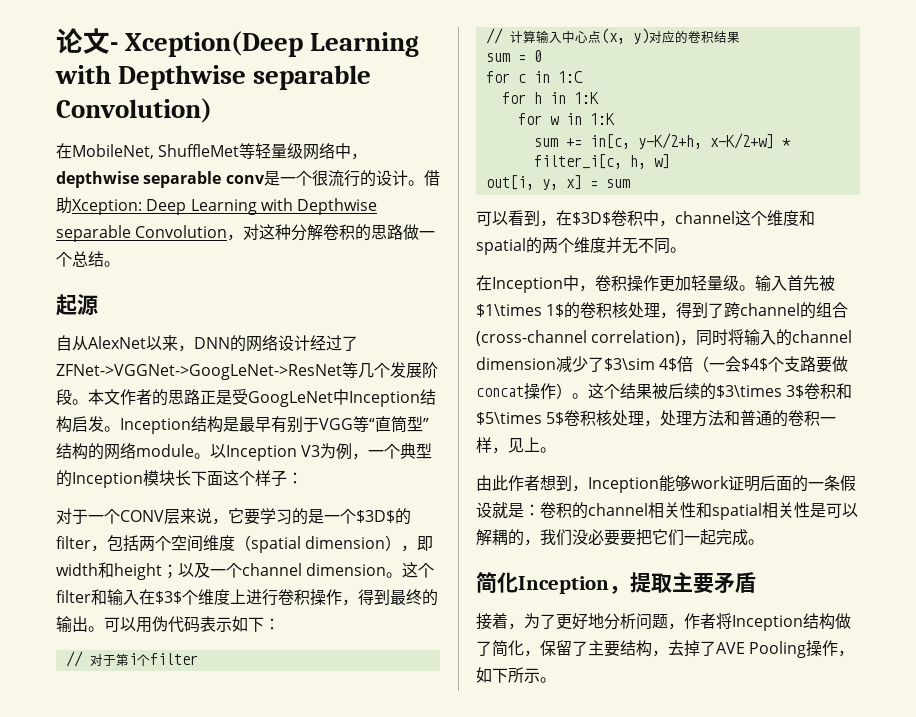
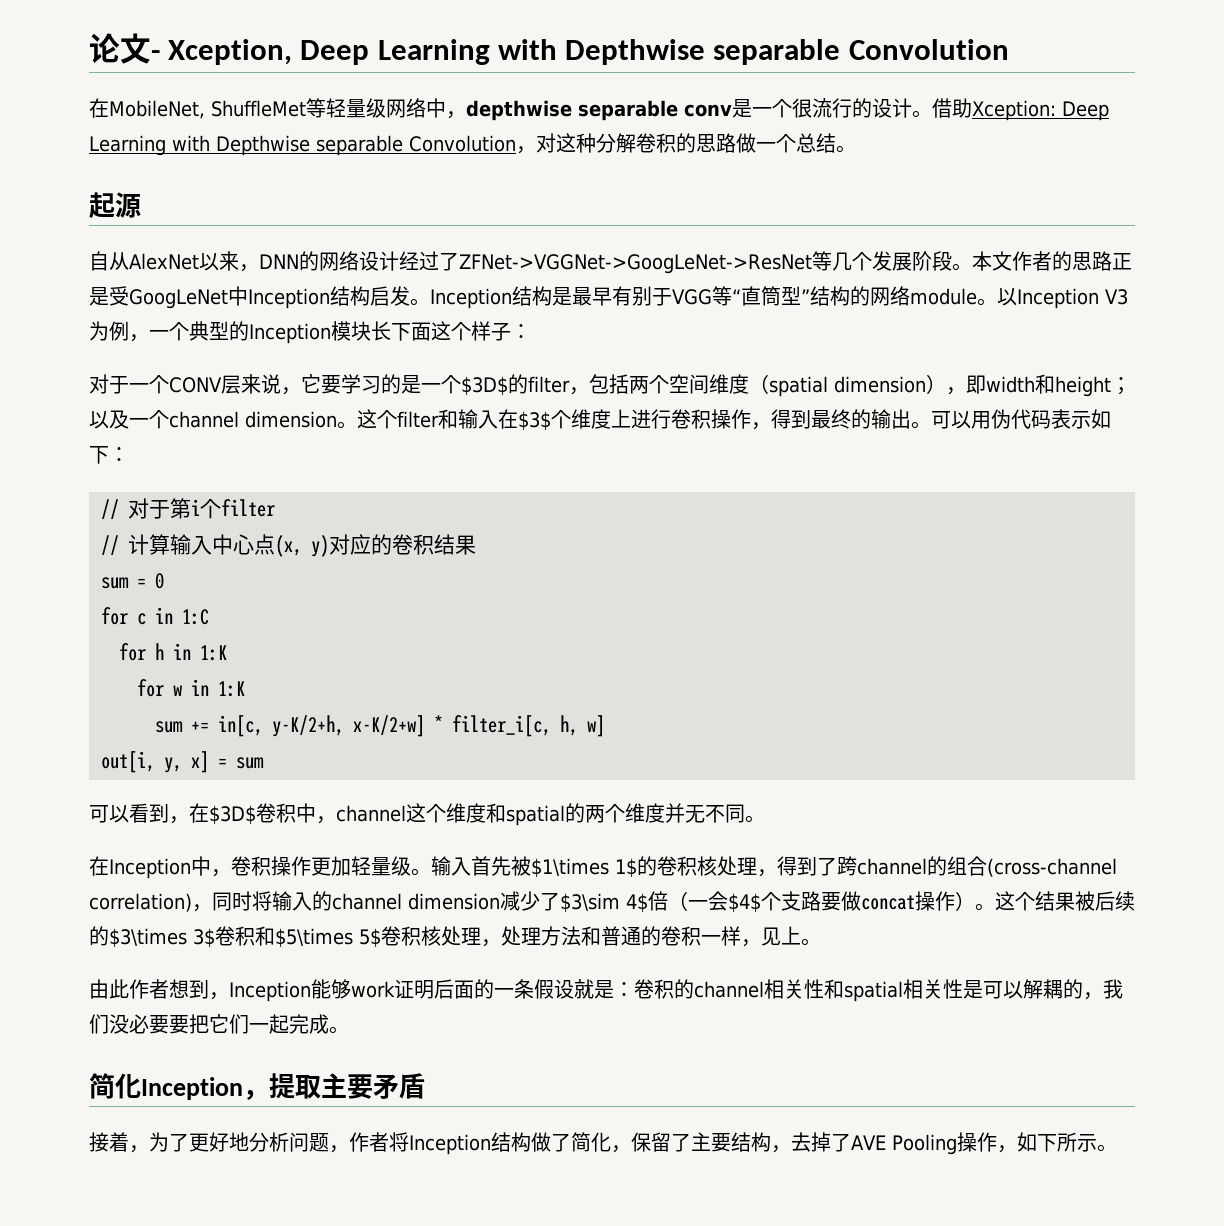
[125,31,420,57] [55,65,372,90] [56,98,212,123] Xception(Deep Learning with Depthwise separable Convolution) -> [168,39,1009,65] Xception, Deep Learning with Depthwise separable Convolution

